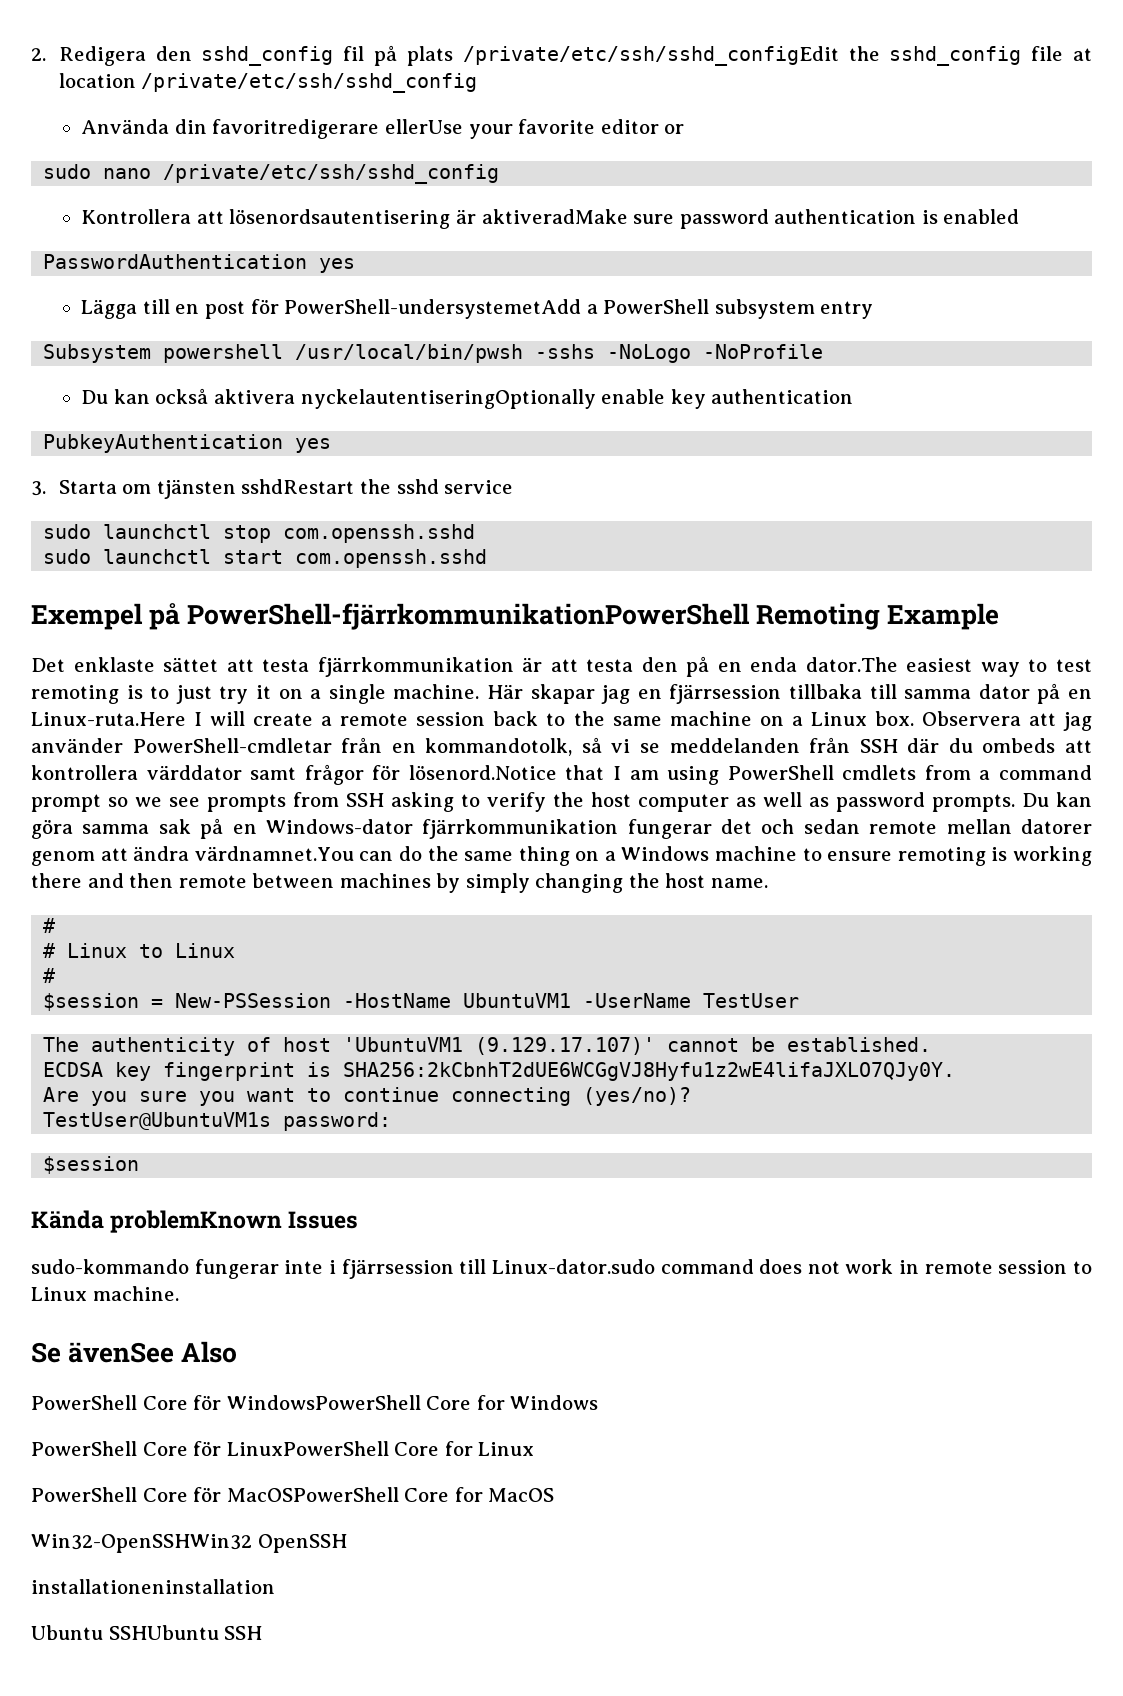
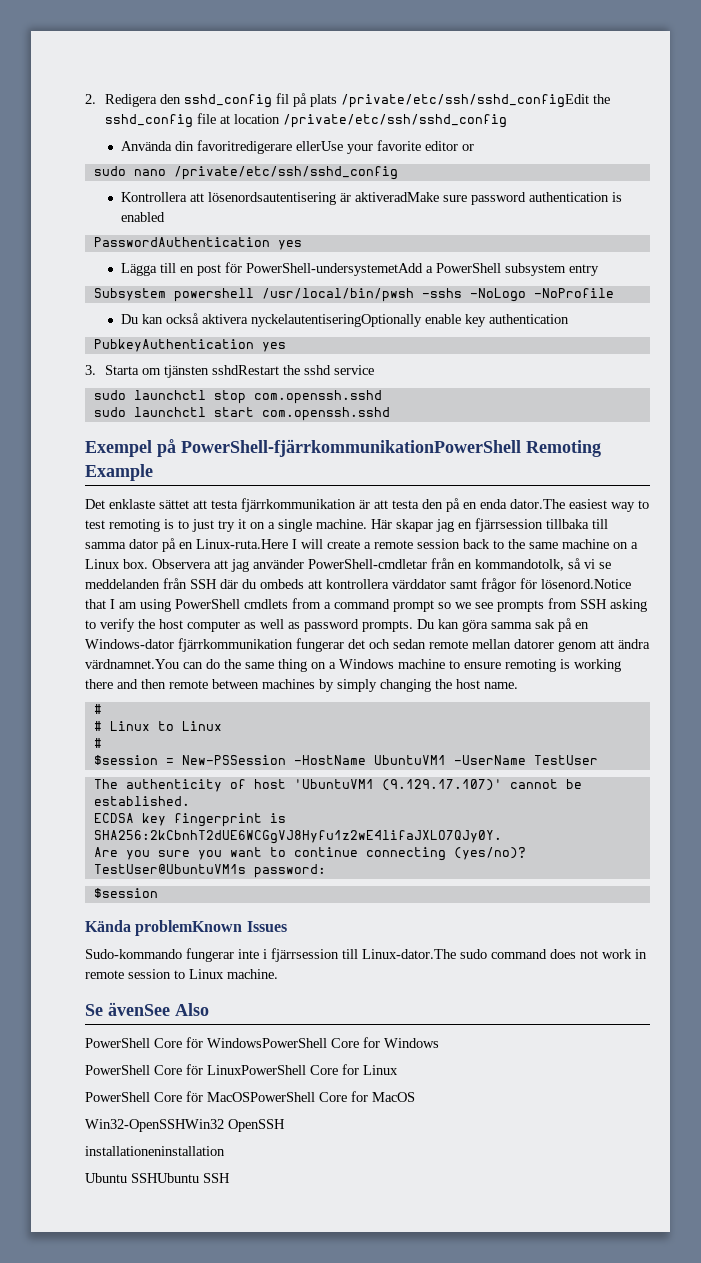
[31,1259,189,1274] sudo-kommando -> [85,949,182,959] Sudo-kommando
[491,1259,655,1274] Linux-dator.sudo -> [362,949,487,959] Linux-dator.The sudo

